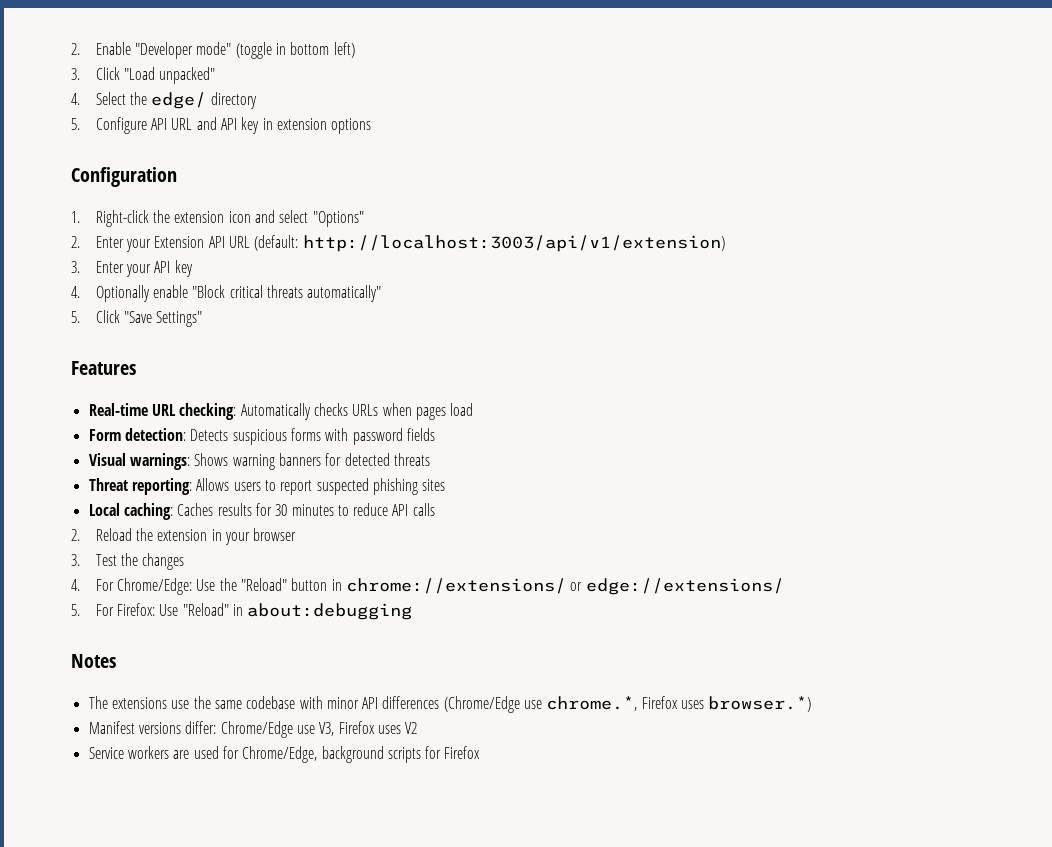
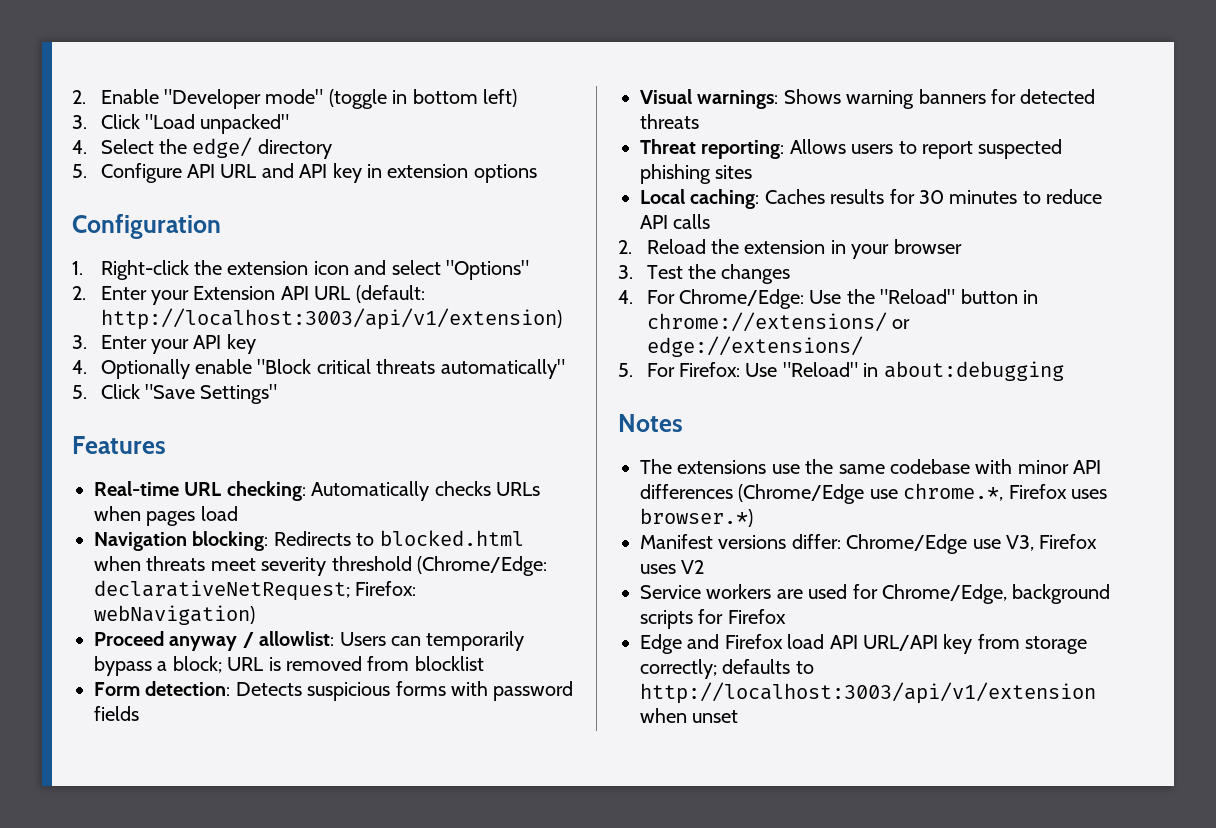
(474, 409) none -> [94,530,524,551] [94,556,547,576] [94,580,417,601] [94,605,255,625] [94,631,525,651] [94,656,484,676] // Navigation blocking: Redirects to blocked.html when threats meet severity threshold (Chrome/Edge: declarativeNetRequest; Firefox: webNavigation) // Proceed anyway / allowlist: Users can temporarily bypass a block; URL is removed from blocklist
(481, 752) none -> [640,634,1088,654] [640,659,814,679] [640,682,1096,704] [640,708,739,723] // Edge and Firefox load API URL/API key from storage correctly; defaults to http://localhost:3003/api/v1/extension when unset

